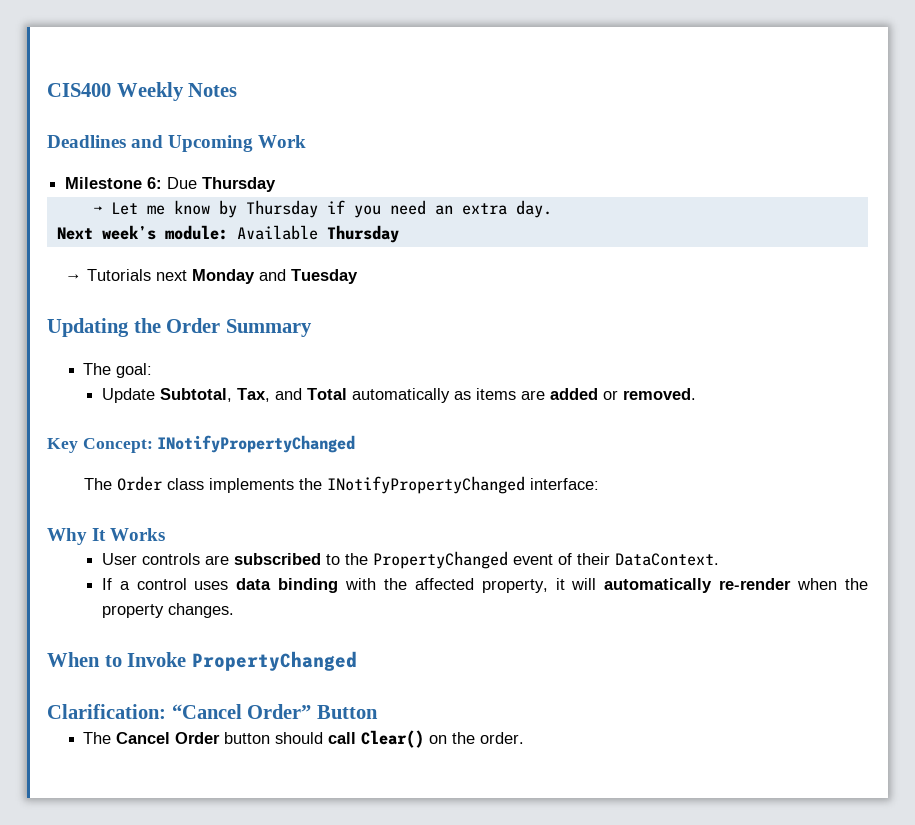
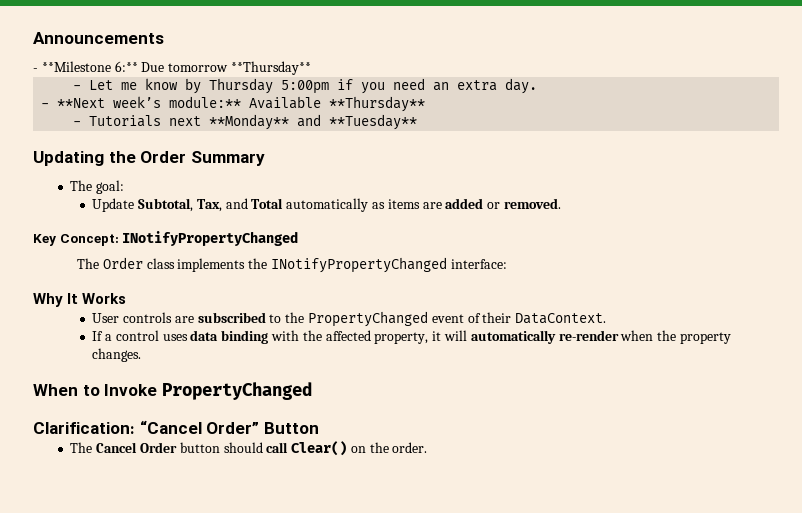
[47,82,238,101] [47,135,307,152] [65,177,277,192] [92,206,102,214] CIS400 Weekly Notes // Deadlines and Upcoming Work // Milestone 6: Due Thursday // → -> [33,32,164,44] [33,61,311,75] [73,85,82,90] Announcements // - **Milestone 6:** Due tomorrow **Thursday** // -
(318, 209) none -> [281,80,330,94] 5:00pm
[56,225,399,243] [65,269,359,284] Next week’s module: Available Thursday // → Tutorials next Monday and Tuesday -> [41,96,426,112] [73,114,418,130] - **Next week’s module:** Available **Thursday** // - Tutorials next **Monday** and **Tuesday**

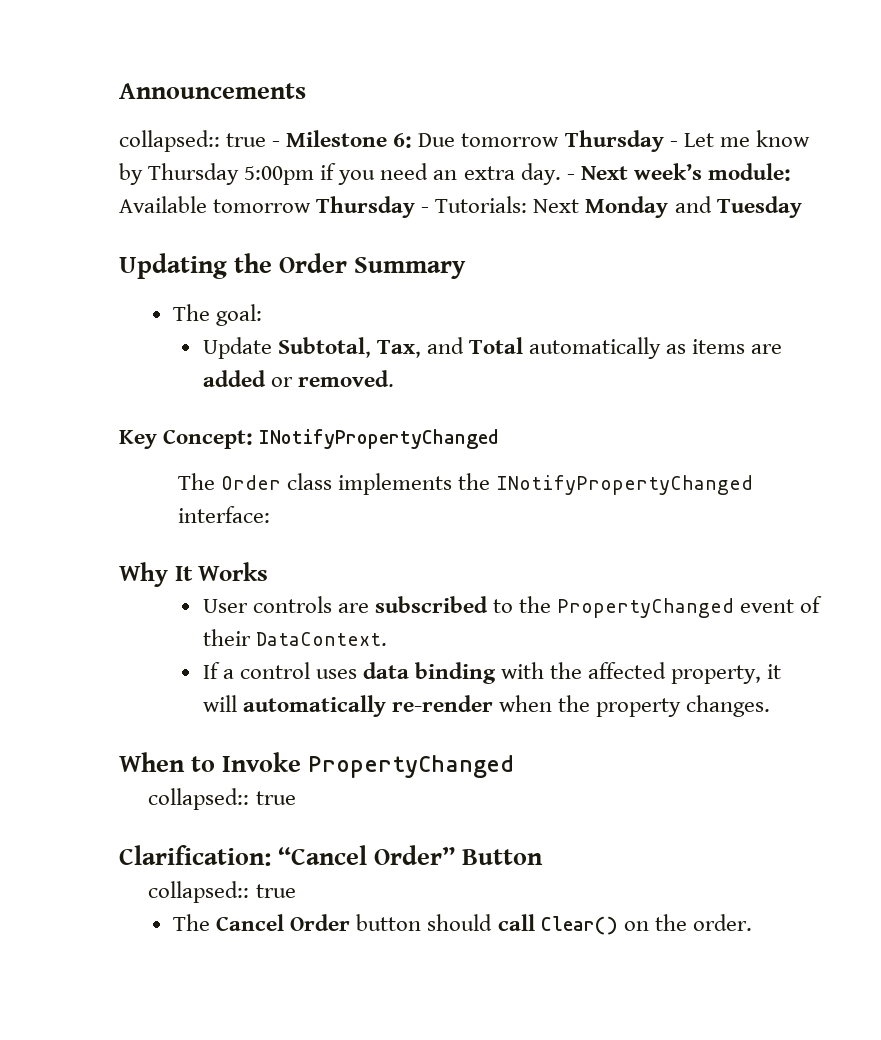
[33,61,138,72] - **Milestone 6:** -> [119,130,413,152] collapsed:: true - Milestone 6:
[230,61,311,75] **Thursday** // -> [564,130,664,152] Thursday
[41,96,426,112] [73,114,418,130] // - **Next week’s module:** Available **Thursday** // - Tutorials next **Monday** and **Tuesday** -> [566,163,791,181] [119,196,802,218] - Next week’s module: Available tomorrow Thursday - Tutorials: Next Monday and Tuesday
(312, 391) none -> [148,788,296,810] // collapsed:: true
(319, 428) none -> [148,881,296,903] // collapsed:: true

